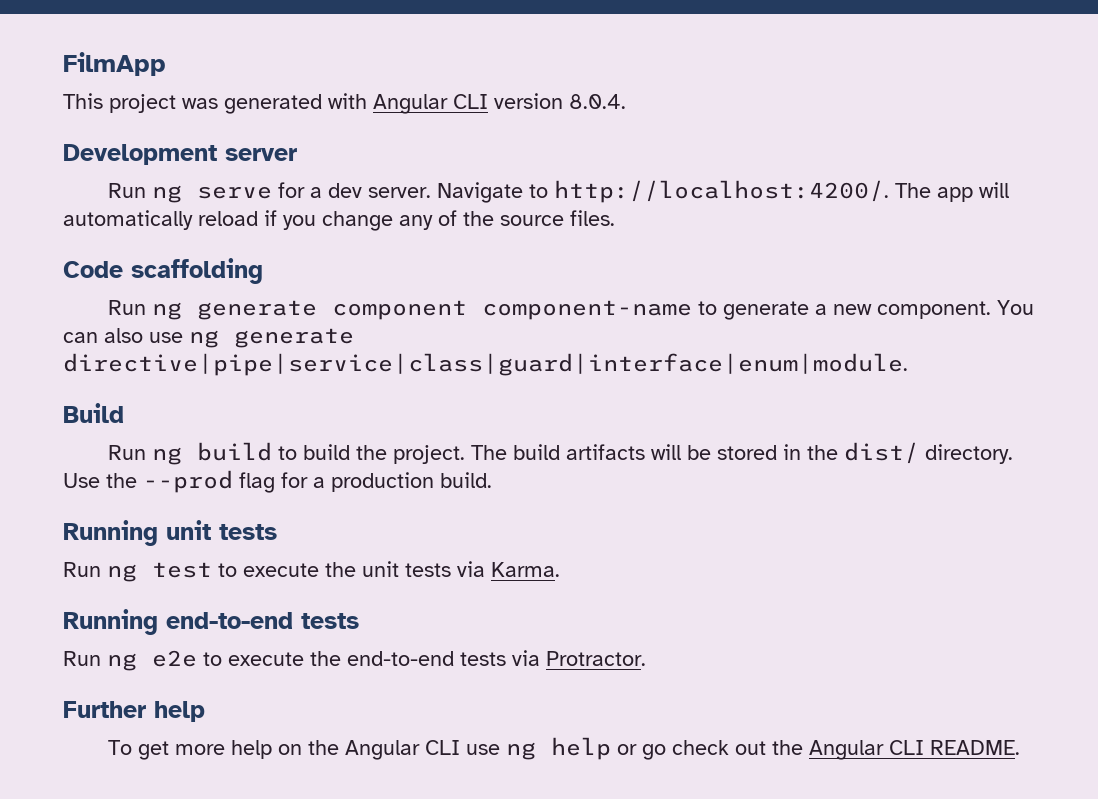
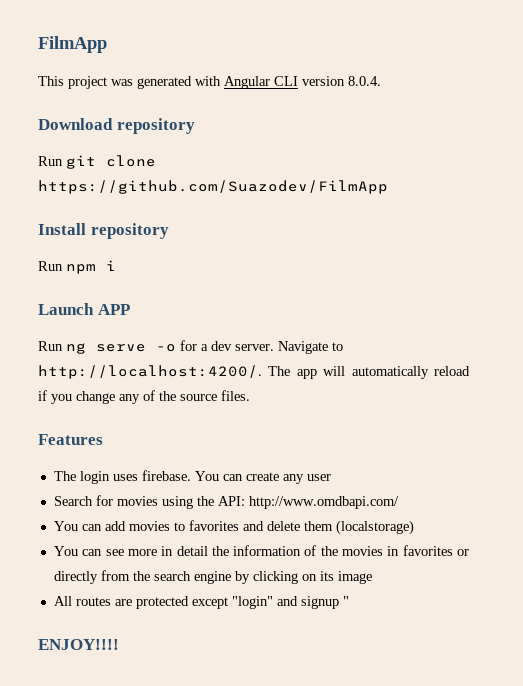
[63,144,297,165] Development server -> [38,118,195,134] [38,155,156,169] [38,180,388,194] [38,223,169,239] [38,260,116,274] [38,303,130,315] Download repository // Run git clone https://github.com/Suazodev/FilmApp // Install repository // Run npm i // Launch APP
(272, 192) none -> [156,344,176,352] -o
[63,258,263,284] [107,300,1034,320] [63,328,354,348] [63,353,908,376] [63,403,124,423] [107,442,1013,465] [63,470,492,493] [63,520,277,546] [63,561,560,582] [63,609,359,635] [63,650,646,671] [63,701,205,722] [107,737,1020,760] Code scaffolding // Run ng generate component component-name to generate a new component. You can also use ng generate directive|pipe|service|class|guard|interface|enum|module. // Build // Run ng build to build the project. The build artifacts will be stored in the dist/ directory. Use the --prod flag for a production build. // Running unit tests // Run ng test to execute the unit tests via Karma. // Running end-to-end tests // Run ng e2e to execute the end-to-end tests via Protractor. // Further help // To get more help on the Angular CLI use ng help or go check out the Angular CLI README. -> [38,434,103,445] [53,470,331,484] [53,495,399,509] [53,520,414,535] [53,545,470,556] [53,570,372,584] [53,596,349,609] [38,639,119,650] Features // The login uses firebase. You can create any user // Search for movies using the API: http://www.omdbapi.com/ // You can add movies to favorites and delete them (localstorage) // You can see more in detail the information of the movies in favorites or directly from the search engine by clicking on its image // All routes are protected except "login" and signup " // ENJOY!!!!

